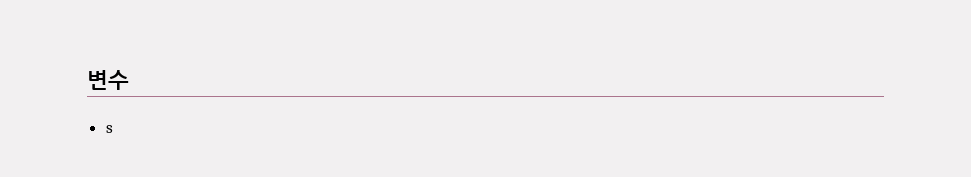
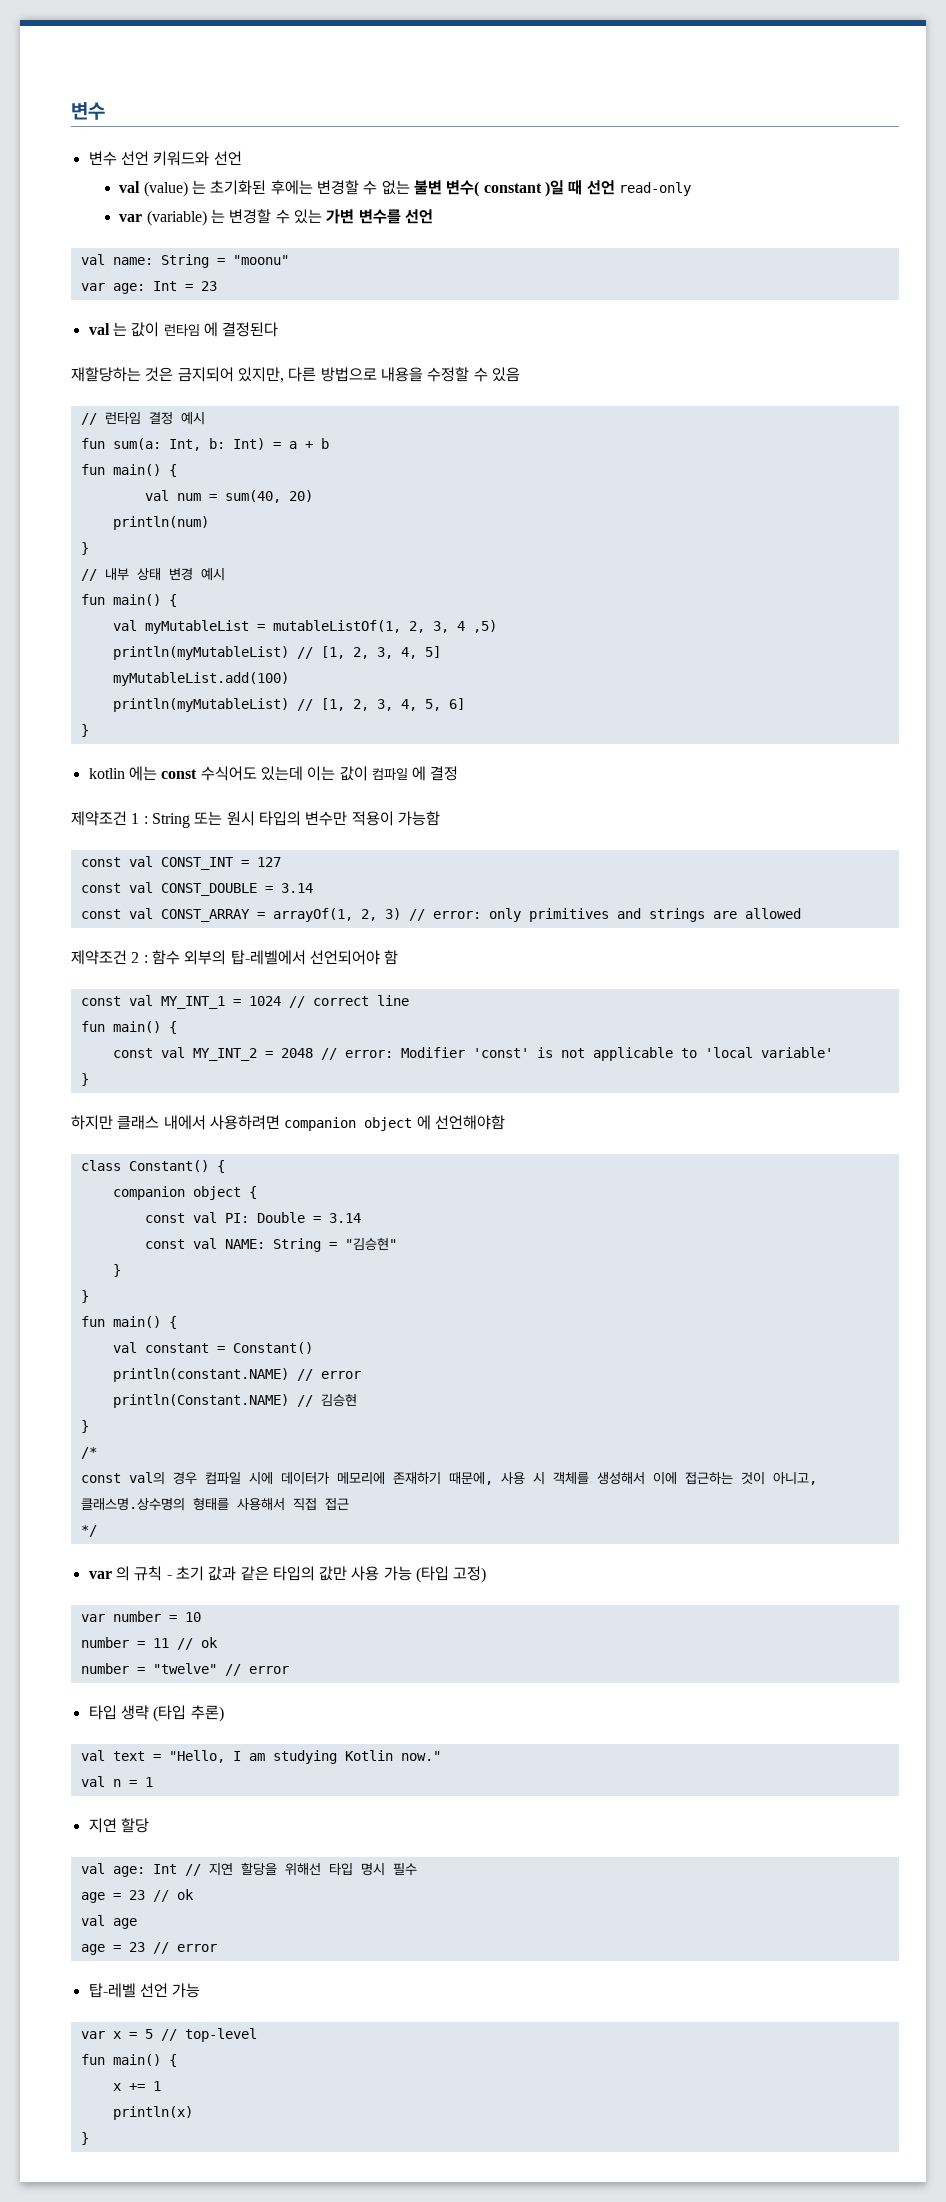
[105,125,113,133] s -> [88,151,242,166] [119,180,691,197] [119,209,433,226] [80,254,289,268] [80,281,217,294] [88,322,279,337] [71,367,520,383] [80,411,205,425] [80,438,329,451] [80,464,177,477] [144,490,313,503] [112,516,209,530] [80,542,89,555] [80,567,225,581] [80,594,177,607] [112,620,497,634] [112,646,441,660] [112,672,289,686] [112,698,465,712] [80,724,89,737] [88,766,459,781] [71,811,440,828] [80,856,281,870] [80,882,313,896] [80,908,801,922] [71,950,399,965] [80,995,409,1009] [80,1021,177,1034] [112,1047,833,1061] [80,1073,89,1086] [71,1115,505,1131] [80,1160,225,1173] [112,1186,257,1200] [144,1212,361,1223] [144,1237,397,1252] [112,1264,121,1277] [80,1290,89,1303] [80,1316,177,1329] [112,1342,313,1354] [112,1368,361,1382] [112,1393,357,1408] [80,1420,89,1433] [80,1447,97,1459] [80,1471,817,1485] [80,1497,349,1511] [80,1525,97,1537] [88,1566,487,1583] [80,1611,201,1622] [80,1637,218,1650] [80,1663,289,1676] [88,1705,224,1722] [80,1750,441,1764] [80,1776,153,1787] [88,1818,149,1833] [80,1862,417,1877] [80,1889,194,1903] [80,1915,137,1929] [80,1942,217,1955] [88,1983,201,1998] [80,2028,257,2042] [80,2054,177,2067] [112,2081,161,2091] [112,2106,193,2120] [80,2132,89,2145] 변수 선언 키워드와 선언 // val (value) 는 초기화된 후에는 변경할 수 없는 불변 변수( constant )일 때 선언 read-only // var (variable) 는 변경할 수 있는 가변 변수를 선언 // val name: String = "moonu" // var age: Int = 23 // val 는 값이 런타임 에 결정된다 // 재할당하는 것은 금지되어 있지만, 다른 방법으로 내용을 수정할 수 있음 // // 런타임 결정 예시 // fun sum(a: Int, b: Int) = a + b // fun main() { // val num = sum(40, 20) // println(num) // } // // 내부 상태 변경 예시 // fun main() { // val myMutableList = mutableListOf(1, 2, 3, 4 ,5) // println(myMutableList) // [1, 2, 3, 4, 5] // myMutableList.add(100) // println(myMutableList) // [1, 2, 3, 4, 5, 6] // } // kotlin 에는 const 수식어도 있는데 이는 값이 컴파일 에 결정 // 제약조건 1 : String 또는 원시 타입의 변수만 적용이 가능함 // const val CONST_INT = 127 // const val CONST_DOUBLE = 3.14 // const val CONST_ARRAY = arrayOf(1, 2, 3) // error: only primitives and strings are allowed // 제약조건 2 : 함수 외부의 탑-레벨에서 선언되어야 함 // const val MY_INT_1 = 1024 // correct line // fun main() { // const val MY_INT_2 = 2048 // error: Modifier 'const' is not applicable to 'local variable' // } // 하지만 클래스 내에서 사용하려면 companion object 에 선언해야함 // class Constant() { // companion object { // const val PI: Double = 3.14 // const val NAME: String = "김승현" // } // } // fun main() { // val constant = Constant() // println(constant.NAME) // error // println(Constant.NAME) // 김승현 // } // /* // const val의 경우 컴파일 시에 데이터가 메모리에 존재하기 때문에, 사용 시 객체를 생성해서 이에 접근하는 것이 아니고, 클래스명.상수명의 형태를 사용해서 직접 접근 // */ // var 의 규칙 - 초기 값과 같은 타입의 값만 사용 가능 (타입 고정) // var number = 10 // number = 11 // ok // number = "twelve" // error // 타입 생략 (타입 추론) // val text = "Hello, I am studying Kotlin now." // val n = 1 // 지연 할당 // val age: Int // 지연 할당을 위해선 타입 명시 필수 // age = 23 // ok // val age // age = 23 // error // 탑-레벨 선언 가능 // var x = 5 // top-level // fun main() { // x += 1 // println(x) // }

